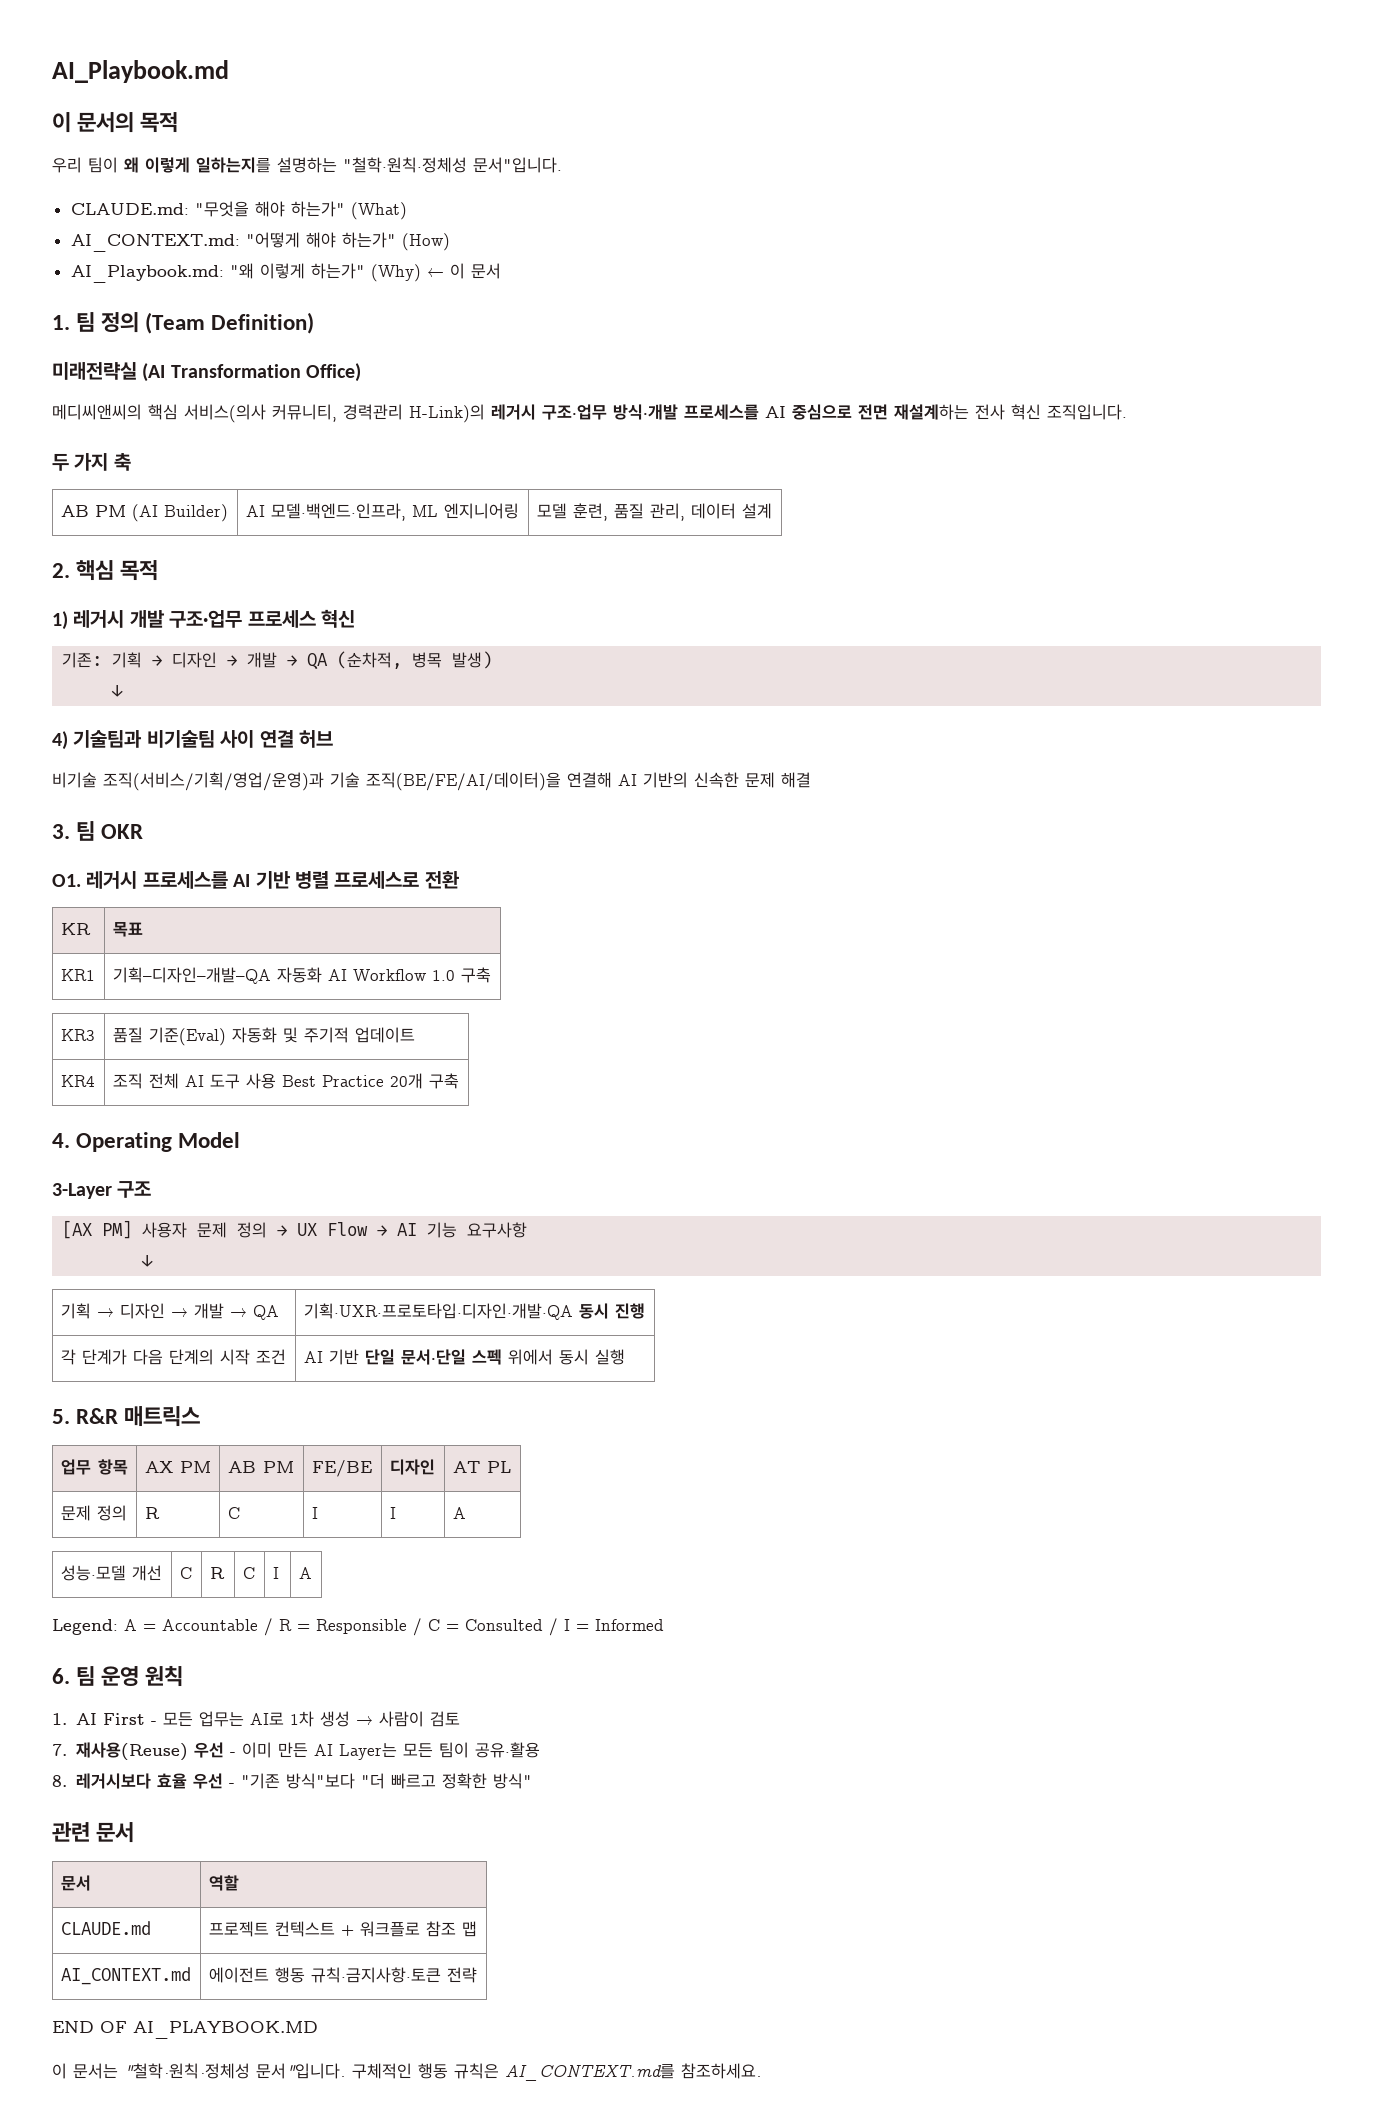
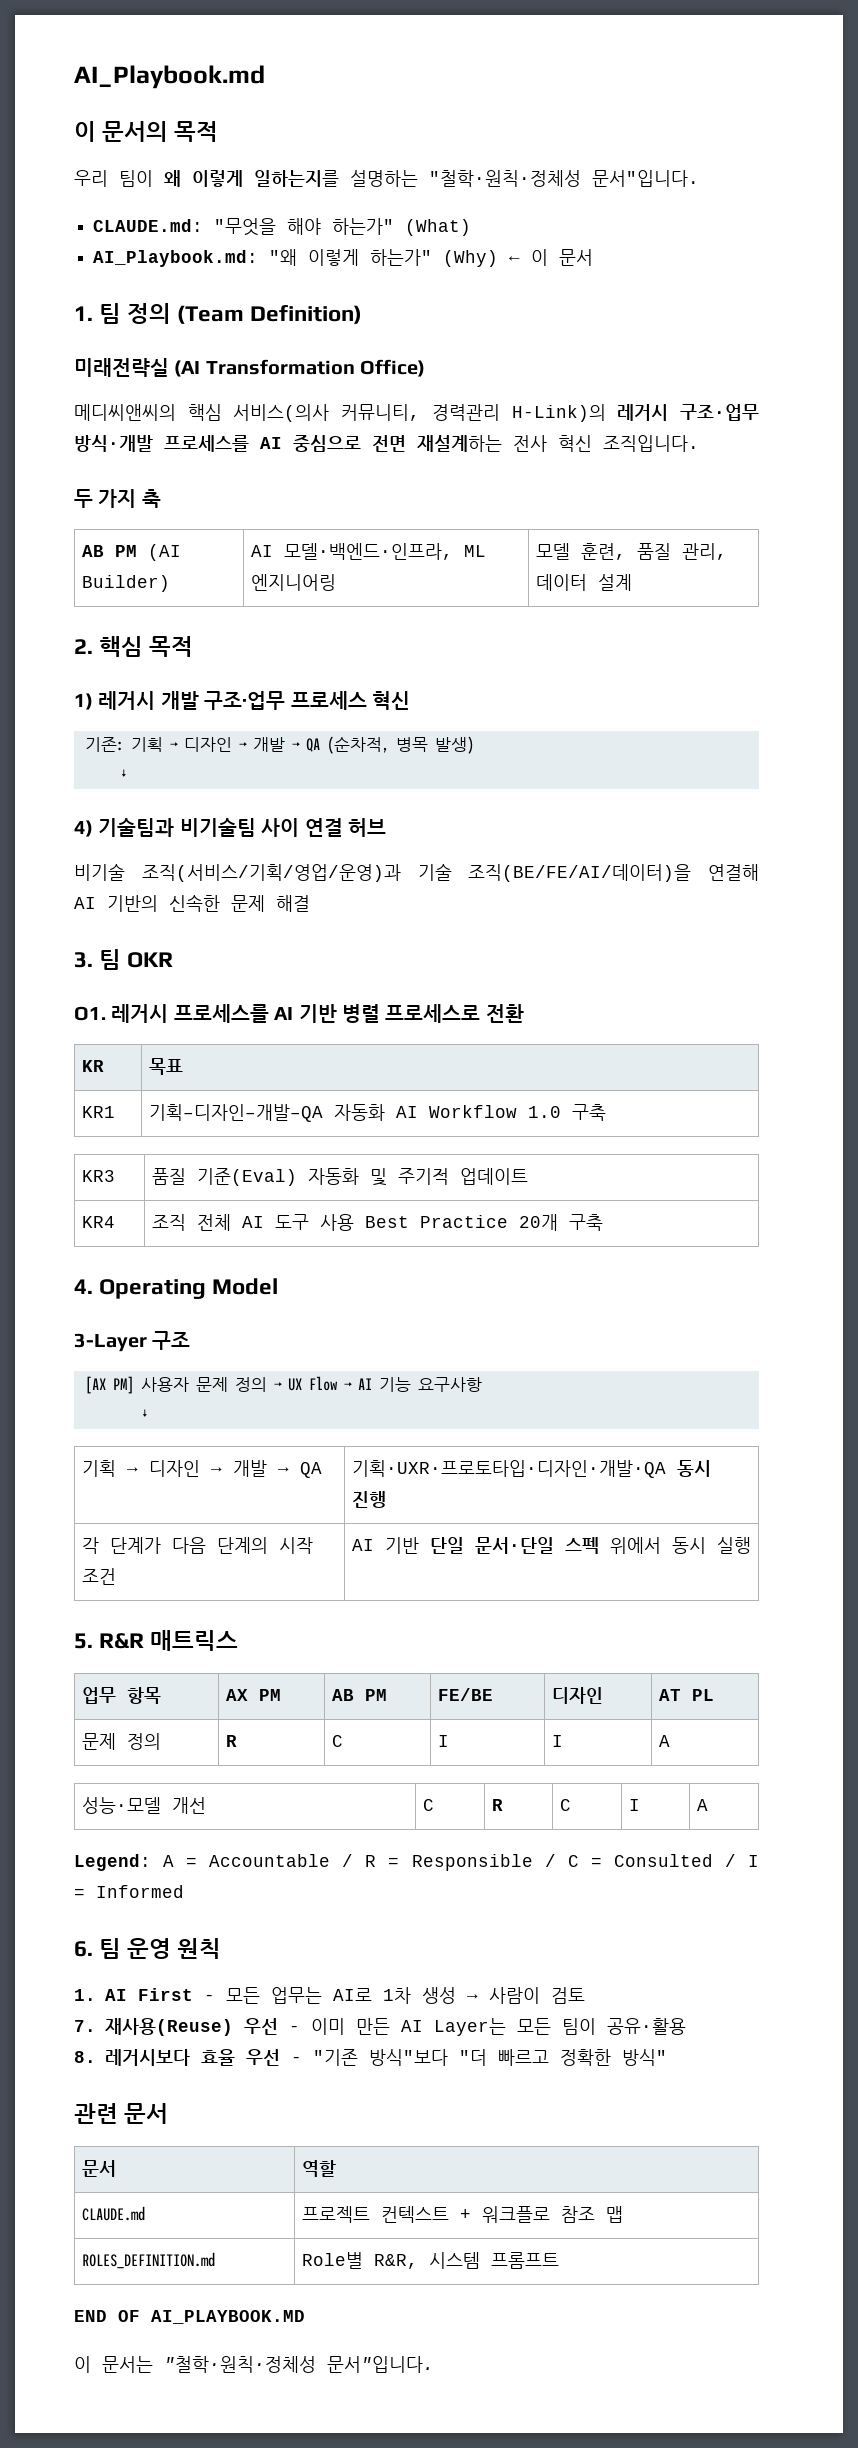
[70,232,450,252] // AI_CONTEXT.md: "어떻게 해야 하는가" (How) -> (472, 227) none
[60,1967,191,1985] [208,1967,477,1983] AI_CONTEXT.md | 에이전트 행동 규칙·금지사항·토큰 전략 -> [81,2252,215,2269] [301,2252,559,2269] ROLES_DEFINITION.md | Role별 R&R, 시스템 프롬프트
[352,2063,762,2081] 구체적인 행동 규칙은 AI_CONTEXT.md를 참조하세요. -> (434, 2364) none

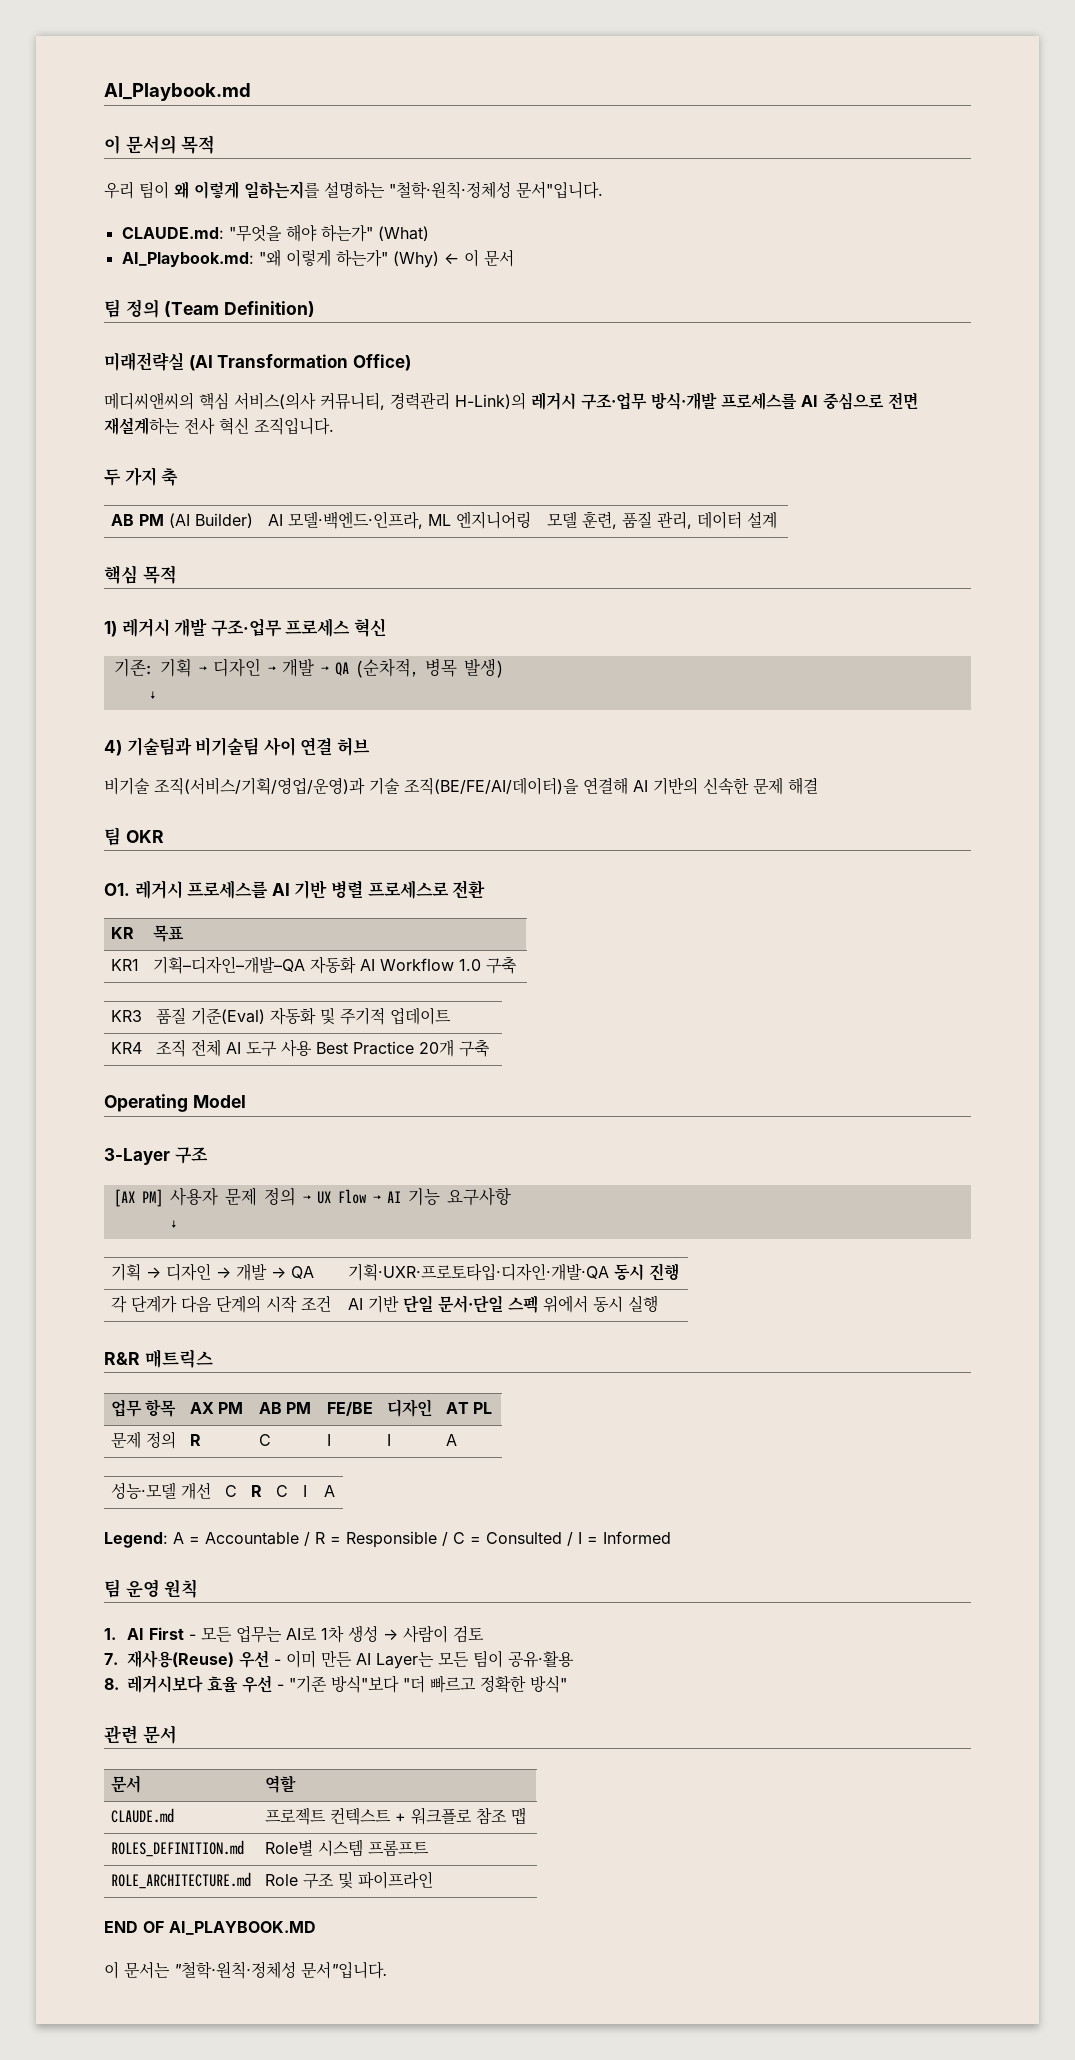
[74,306,93,321] 1. -> (514, 258) none
[74,639,93,654] 2. -> (777, 520) none
[74,952,93,968] 3. -> (818, 786) none
[74,1279,93,1294] 4. -> (490, 1048) none
[74,1633,93,1649] 5. -> (658, 1303) none
[74,1941,93,1957] 6. -> (671, 1537) none
[373,2254,418,2269] R&R, -> (313, 1847) none
(559, 2260) none -> [110,1872,251,1889] [264,1871,433,1889] // ROLE_ARCHITECTURE.md | Role 구조 및 파이프라인

